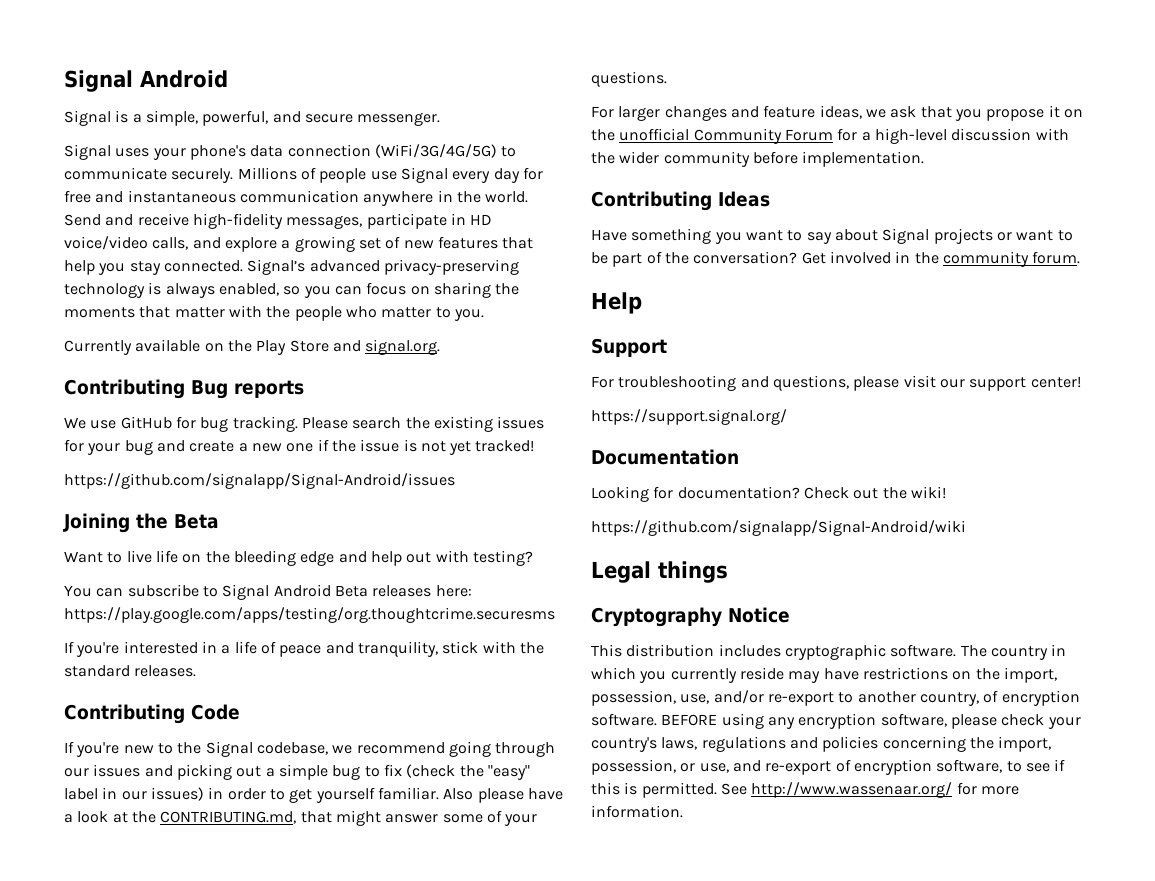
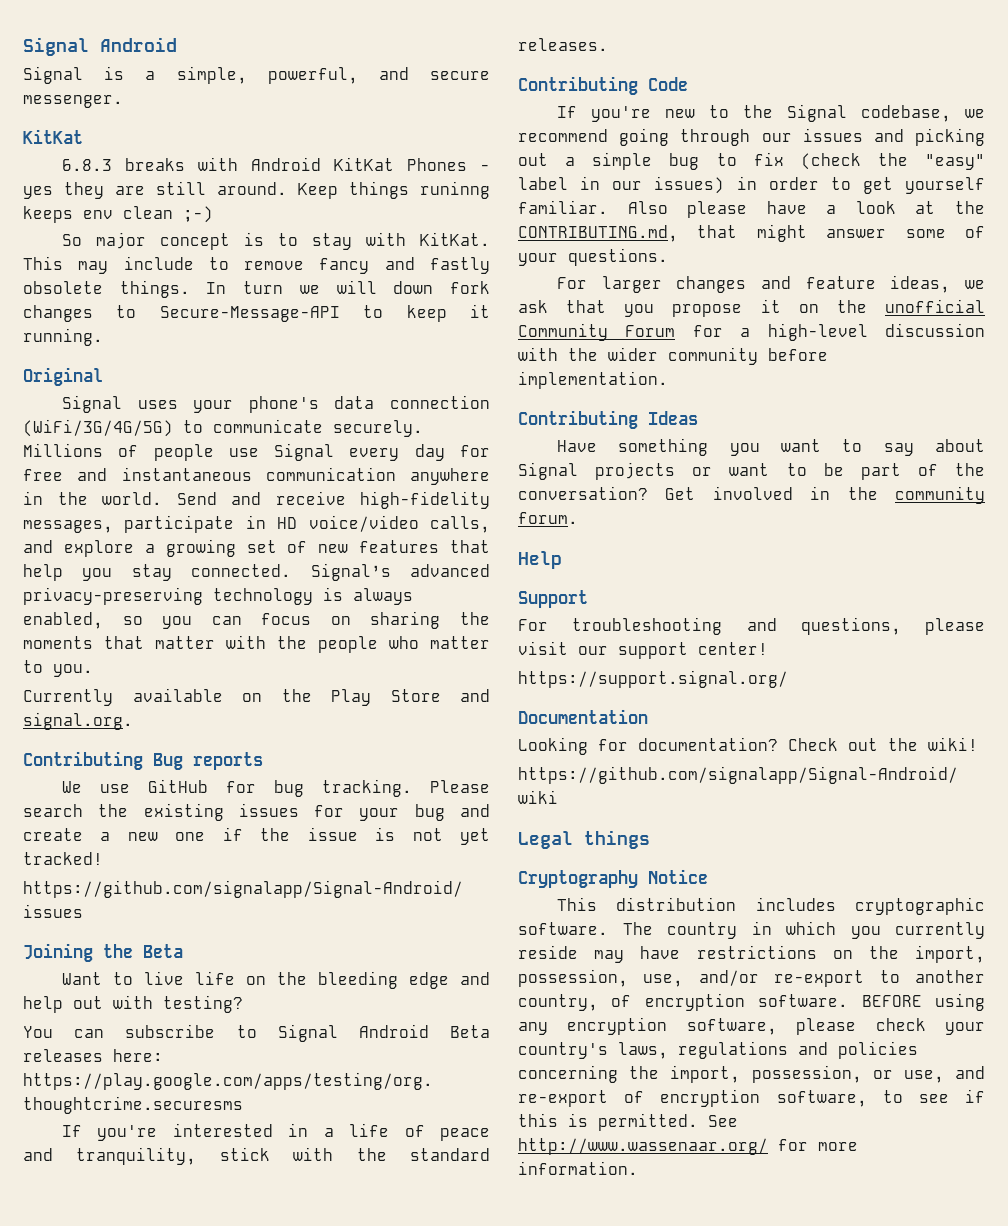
(441, 119) none -> [23,129,83,144] [61,157,491,171] [23,181,490,199] [23,206,213,223] [61,232,490,250] [23,256,490,274] [23,280,491,298] [23,304,490,322] [23,328,103,346] [23,367,103,386] // KitKat // 6.8.3 breaks with Android KitKat Phones - yes they are still around. Keep things runinng keeps env clean ;-) // So major concept is to stay with KitKat. This may include to remove fancy and fastly obsolete things. In turn we will down fork changes to Secure-Message-API to keep it running. // Original

